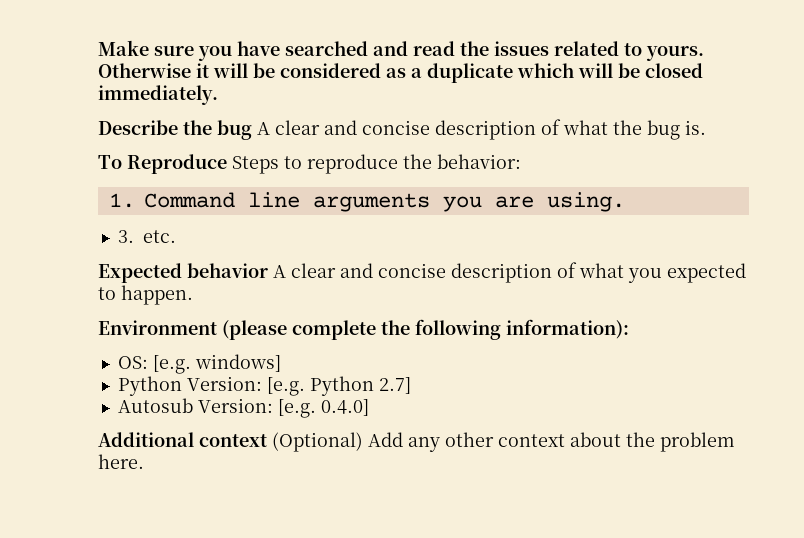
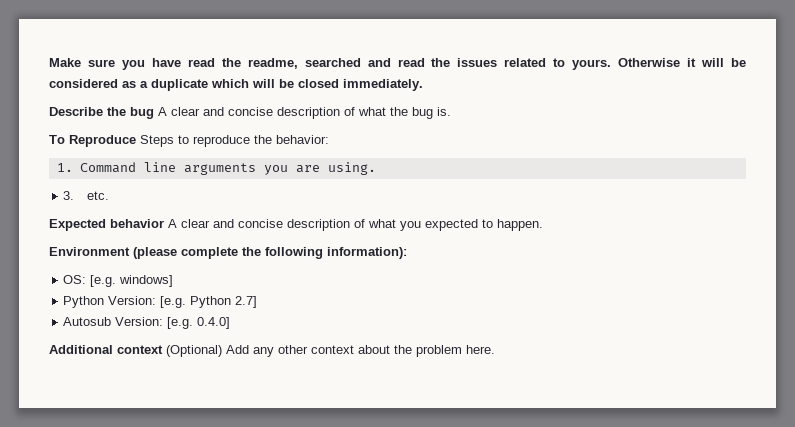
(280, 48) none -> [187,58,298,69] read the readme,

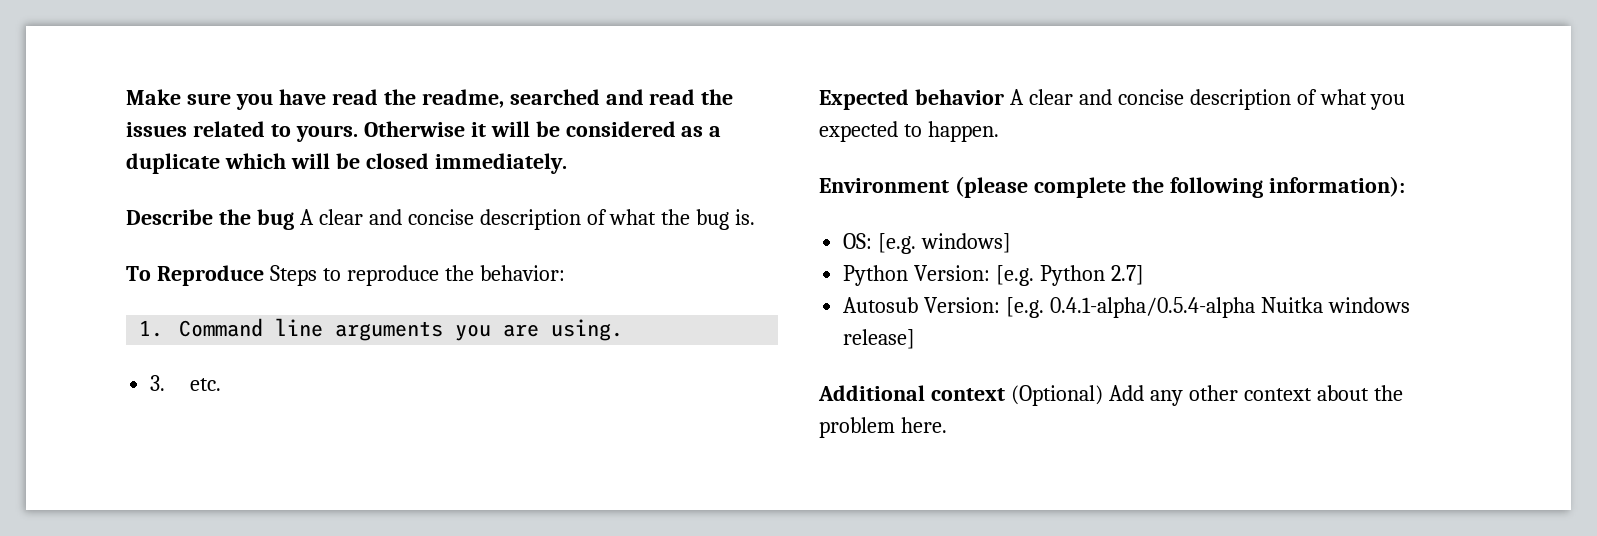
[197,317,231,329] 0.4.0] -> [1050,297,1410,318] [843,329,916,349] 0.4.1-alpha/0.5.4-alpha Nuitka windows release]

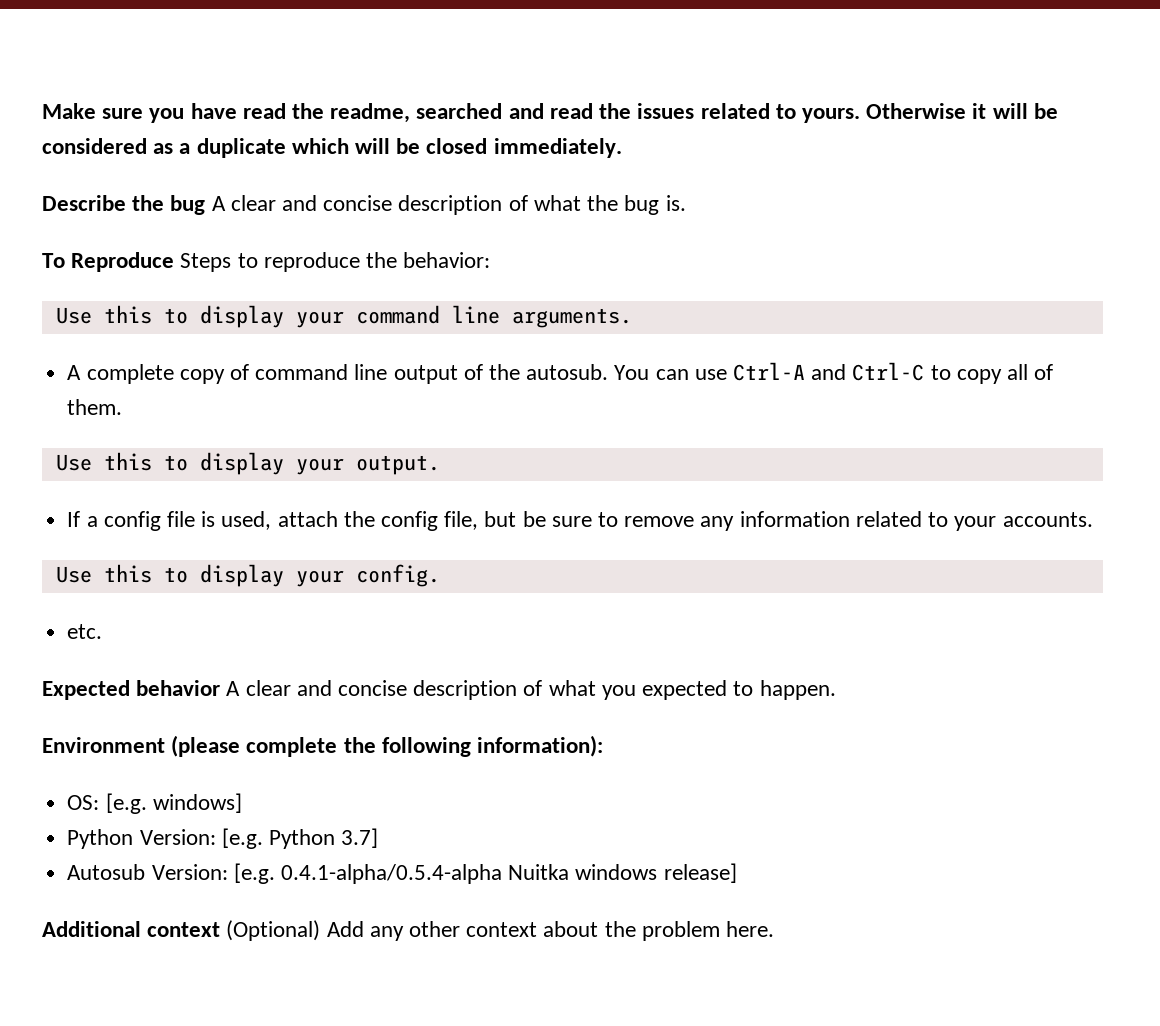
[139,318,623,341] [150,375,166,391] 1. Command line arguments you are using. // 3. -> [55,305,632,328] [67,362,1054,384] [67,399,123,415] [55,452,440,475] [67,511,1093,531] [55,564,440,587] Use this to display your command line arguments. // A complete copy of command line output of the autosub. You can use Ctrl-A and Ctrl-C to copy all of them. // Use this to display your output. // If a config file is used, attach the config file, but be sure to remove any information related to your accounts. // Use this to display your config. //
[1110,265,1144,285] 2.7] -> [341,828,379,848] 3.7]

